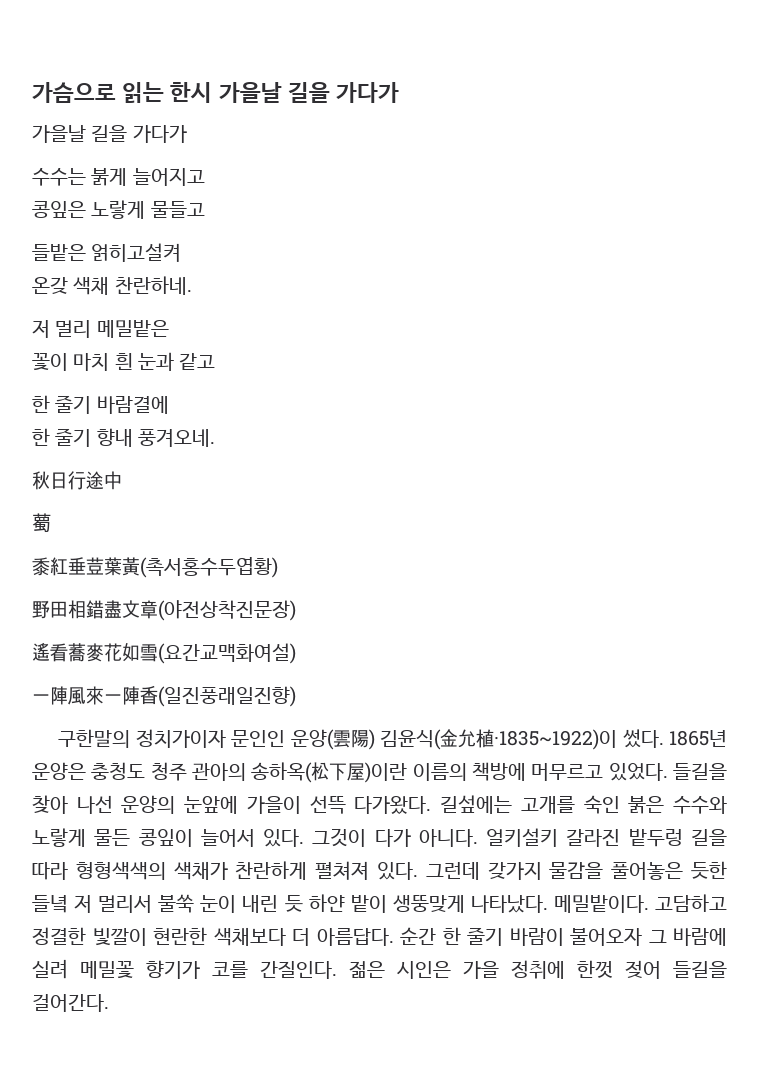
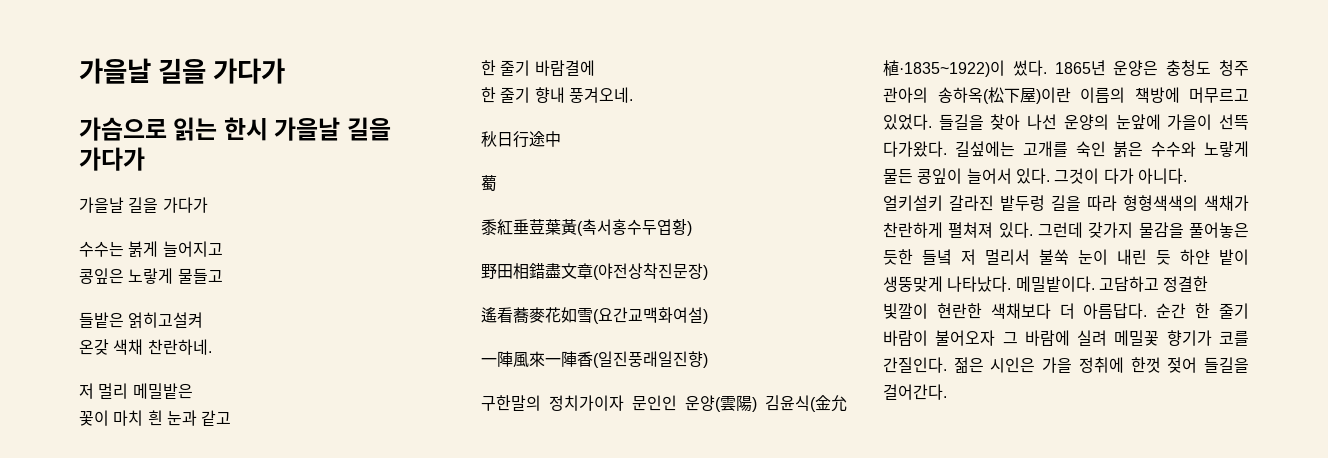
(32, 92) none -> [79,58,286,84] 가을날 길을 가다가 //

